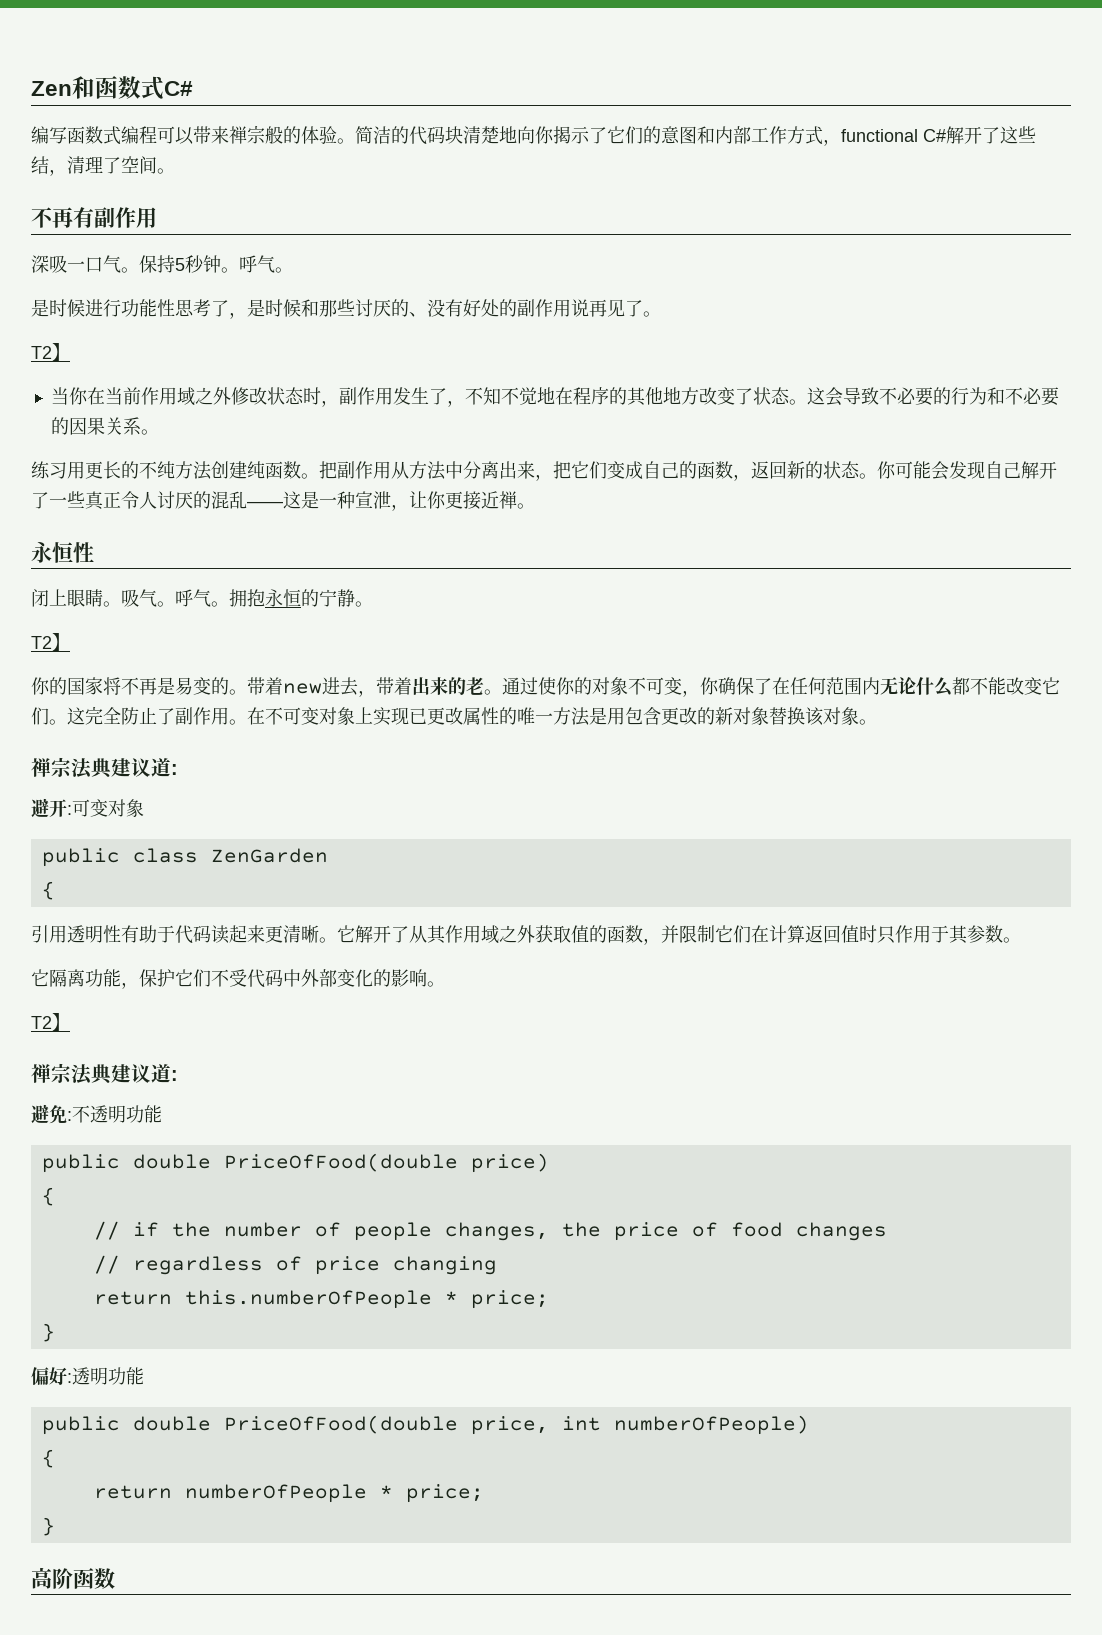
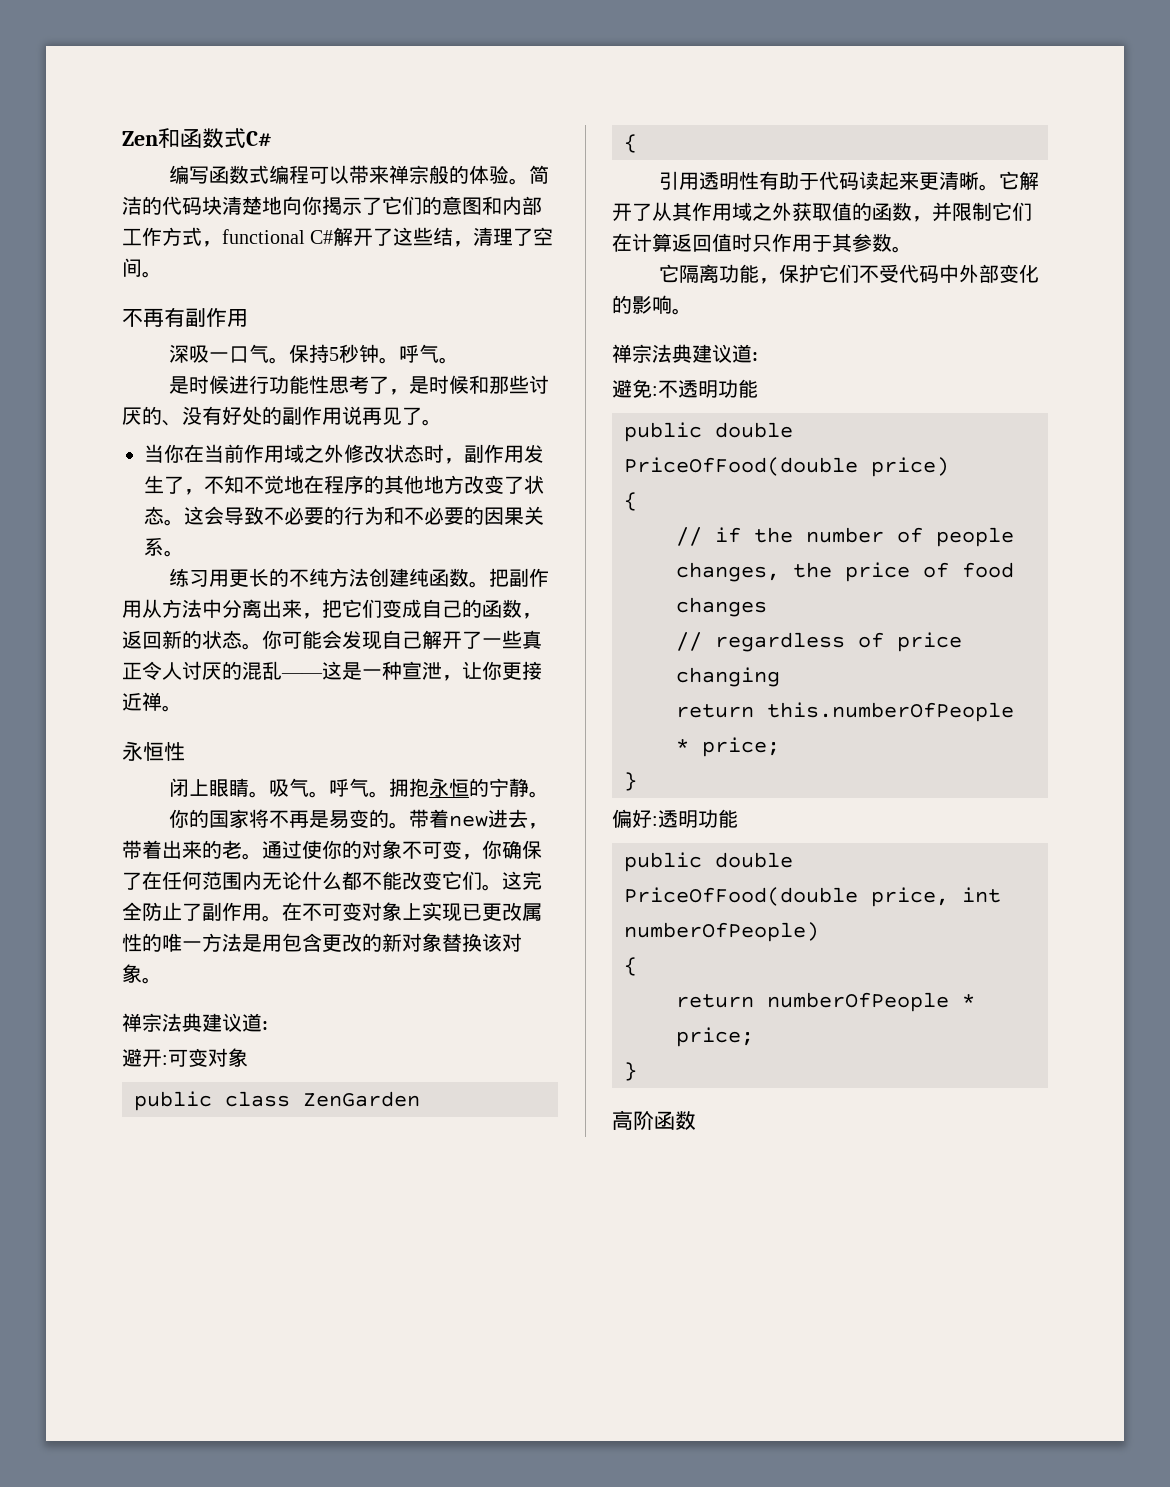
[31,343,70,361] // T2】 -> (442, 422) none
[31,633,70,651] // T2】 -> (550, 794) none
[31,1013,70,1031] // T2】 -> (692, 311) none

